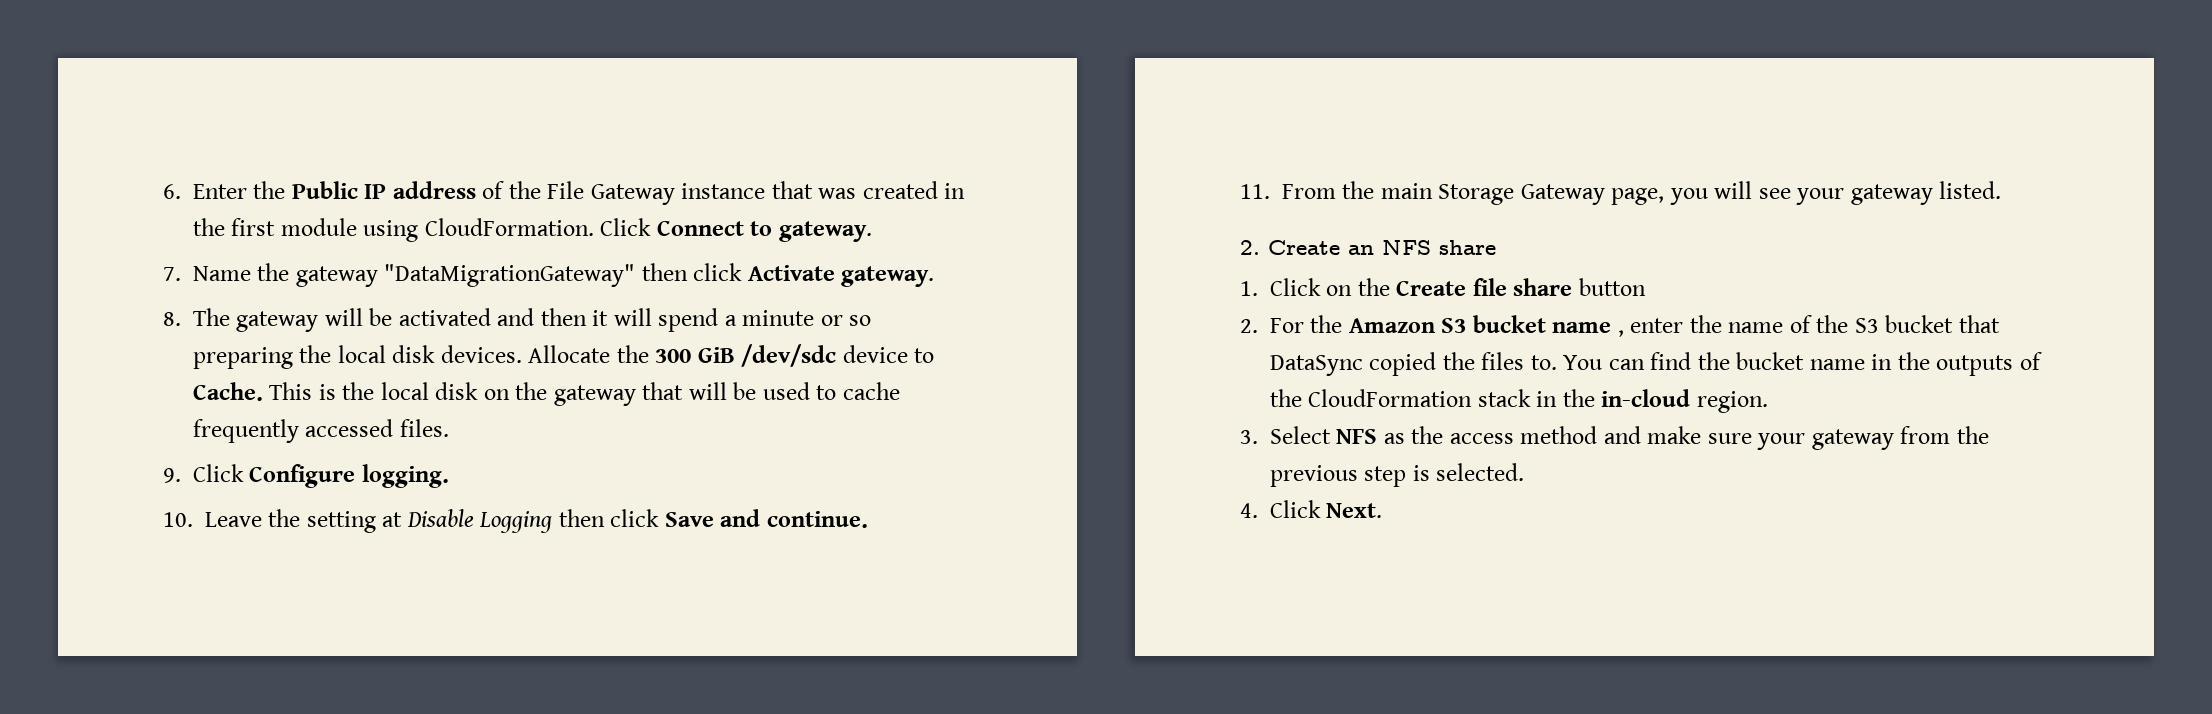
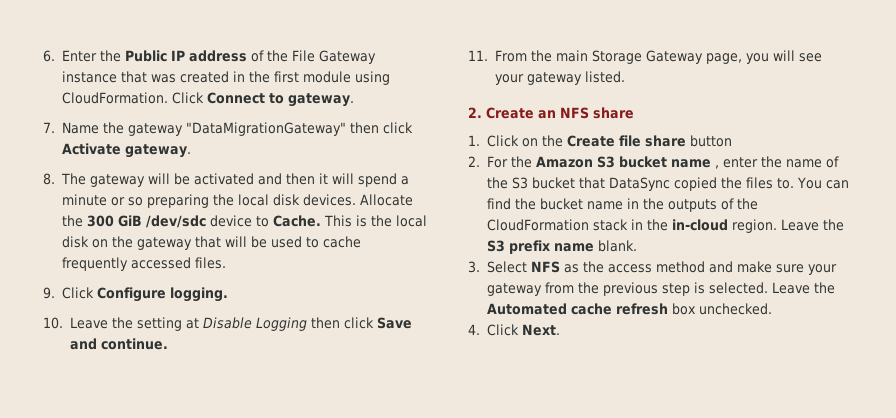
(1768, 402) none -> [780,219,844,231] [486,240,637,254] Leave the S3 prefix name blank.
(1525, 472) none -> [771,282,835,294] [486,303,772,315] Leave the Automated cache refresh box unchecked.

